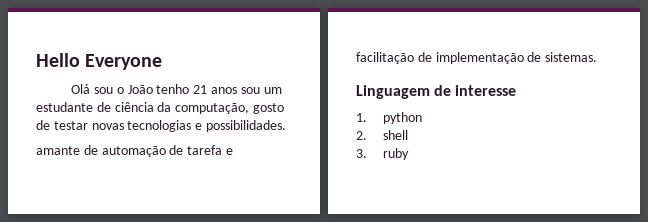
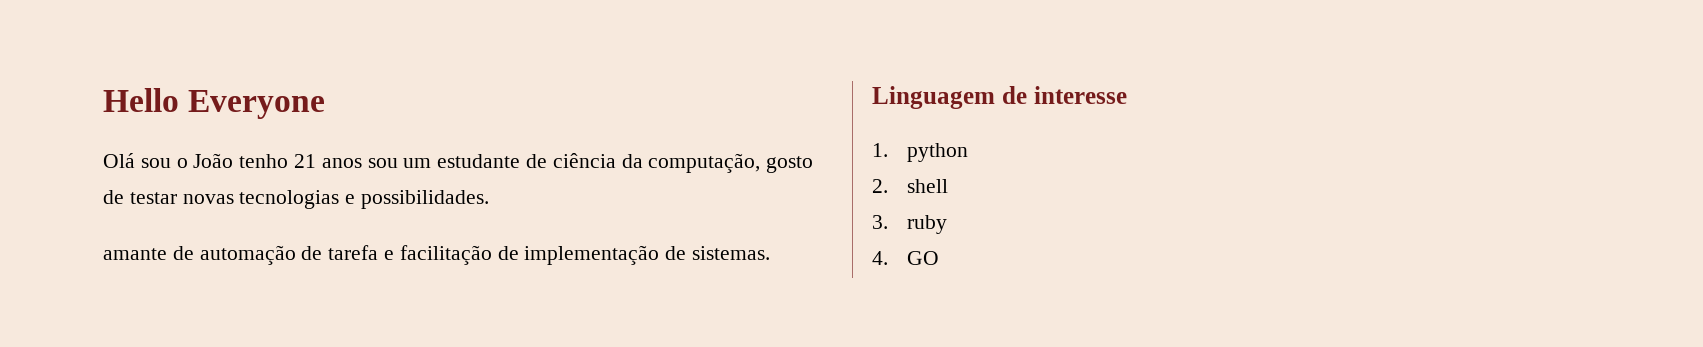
(410, 154) none -> [872,251,939,265] // 4. GO

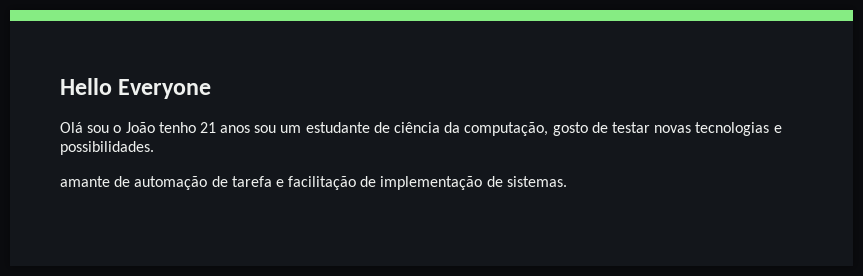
[872,86,1127,109] [872,143,968,162] [872,179,948,193] [872,215,947,234] [872,251,939,265] // Linguagem de interesse // 1. python // 2. shell // 3. ruby // 4. GO -> (567, 181) none

